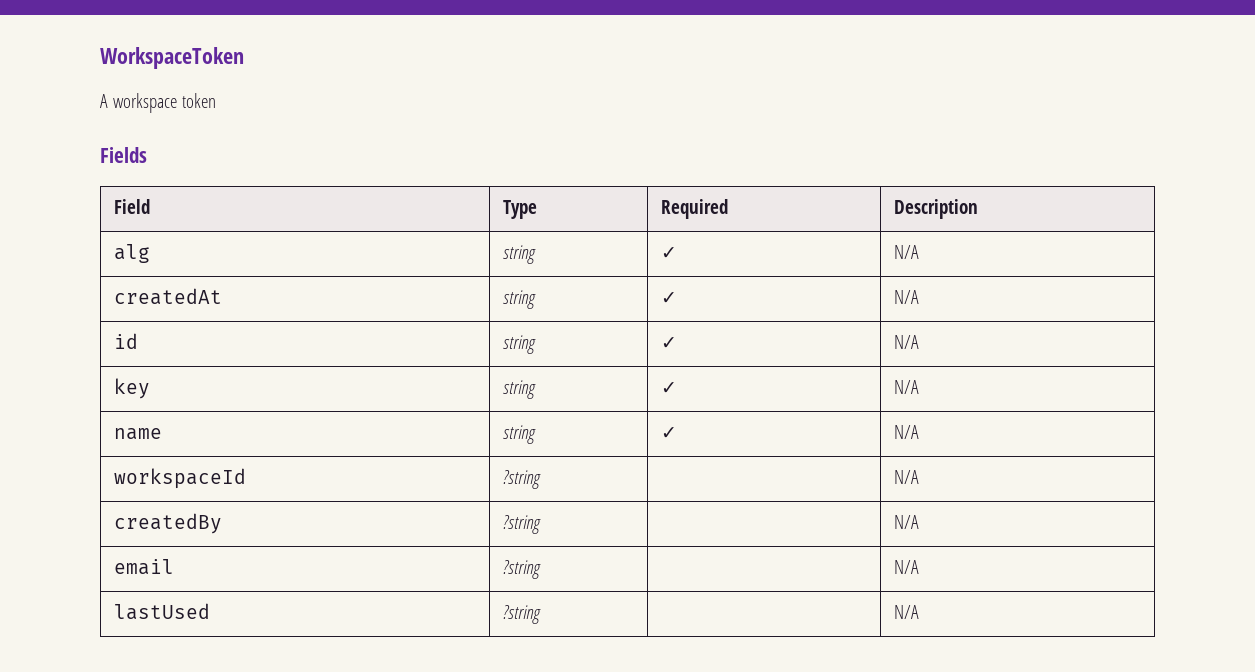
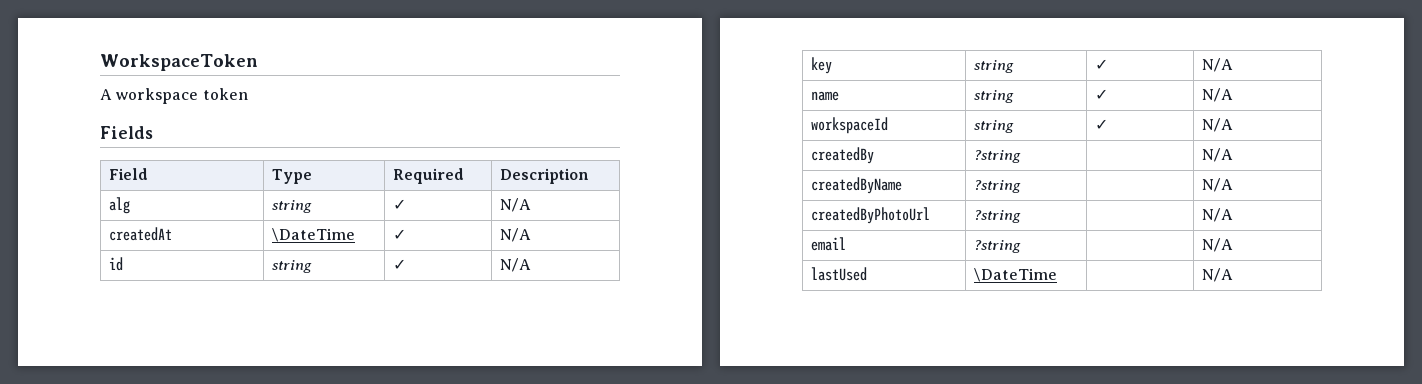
[503,290,537,309] string -> [272,228,356,242] \DateTime
[503,470,542,489] [894,470,920,484] [114,513,223,534] ?string | | N/A // createdBy -> [974,120,1015,133] [1095,119,1109,130] [1202,118,1234,132] [811,147,875,164] [974,150,1022,163] [1202,148,1234,162] [811,177,903,194] [974,180,1022,193] [1202,178,1234,192] [811,207,931,224] string | ✓ | N/A // createdBy | ?string | | N/A // createdByName | ?string | | N/A // createdByPhotoUrl
[503,605,542,624] ?string -> [974,268,1058,282] \DateTime

